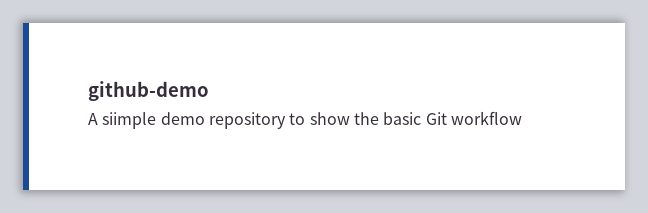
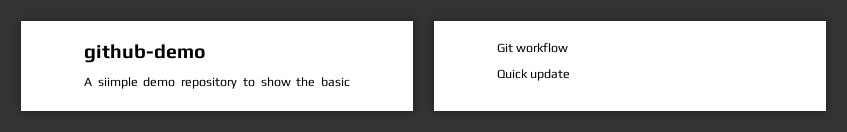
(522, 118) none -> [497,69,571,81] // Quick update

